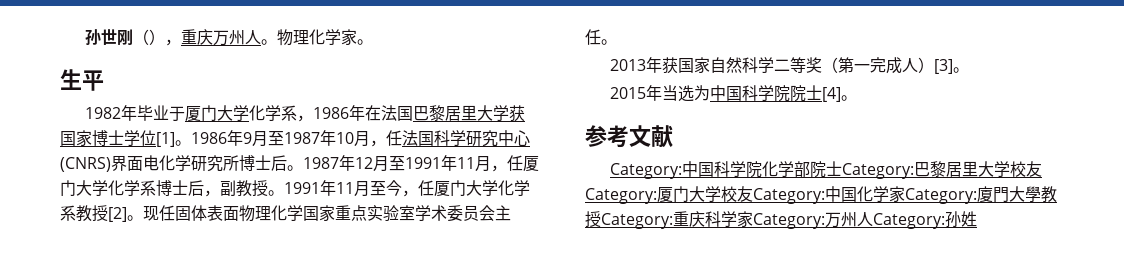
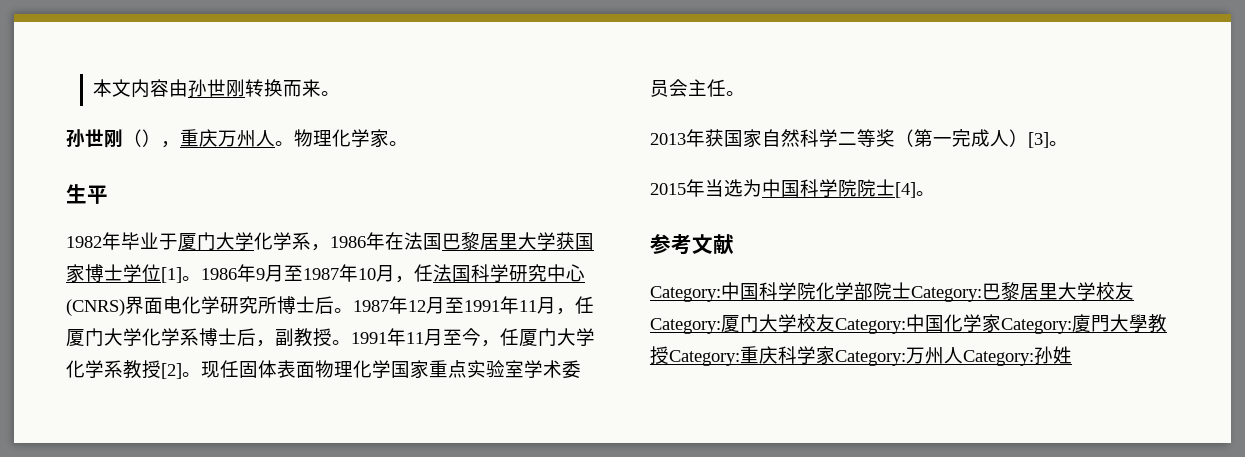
(84, 37) none -> [93,79,341,98] 本文内容由孙世刚转换而来。 //

